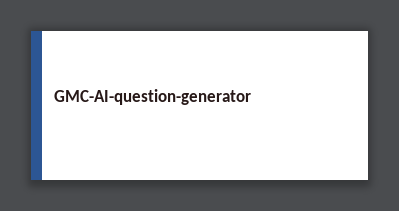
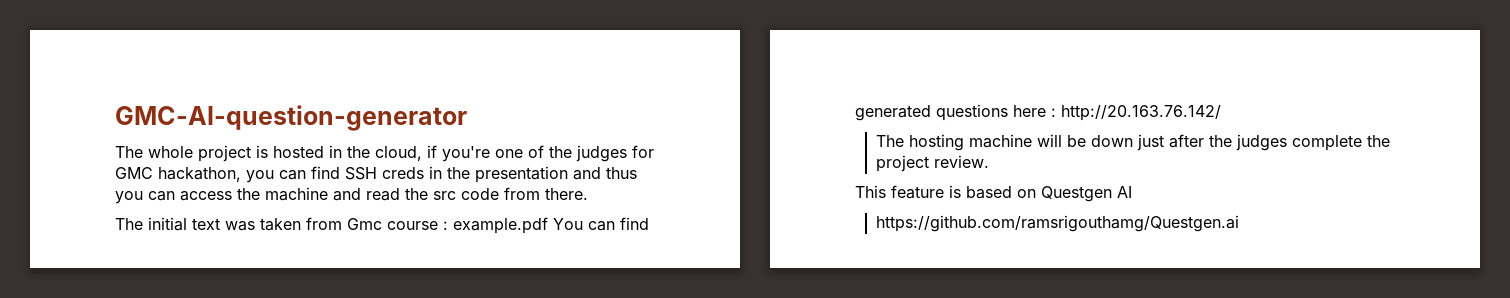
(251, 97) none -> [115,145,654,162] [115,166,637,183] [115,187,588,204] [115,217,649,234] [855,104,1221,121] [875,134,1390,151] [875,155,989,172] [855,185,1132,202] [875,215,1239,232] // The whole project is hosted in the cloud, if you're one of the judges for GMC hackathon, you can find SSH creds in the presentation and thus you can access the machine and read the src code from there. // The initial text was taken from Gmc course : example.pdf You can find generated questions here : http://20.163.76.142/ // The hosting machine will be down just after the judges complete the project review. // This feature is based on Questgen AI // https://github.com/ramsrigouthamg/Questgen.ai

